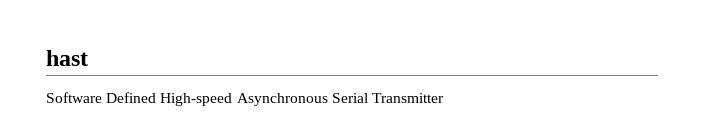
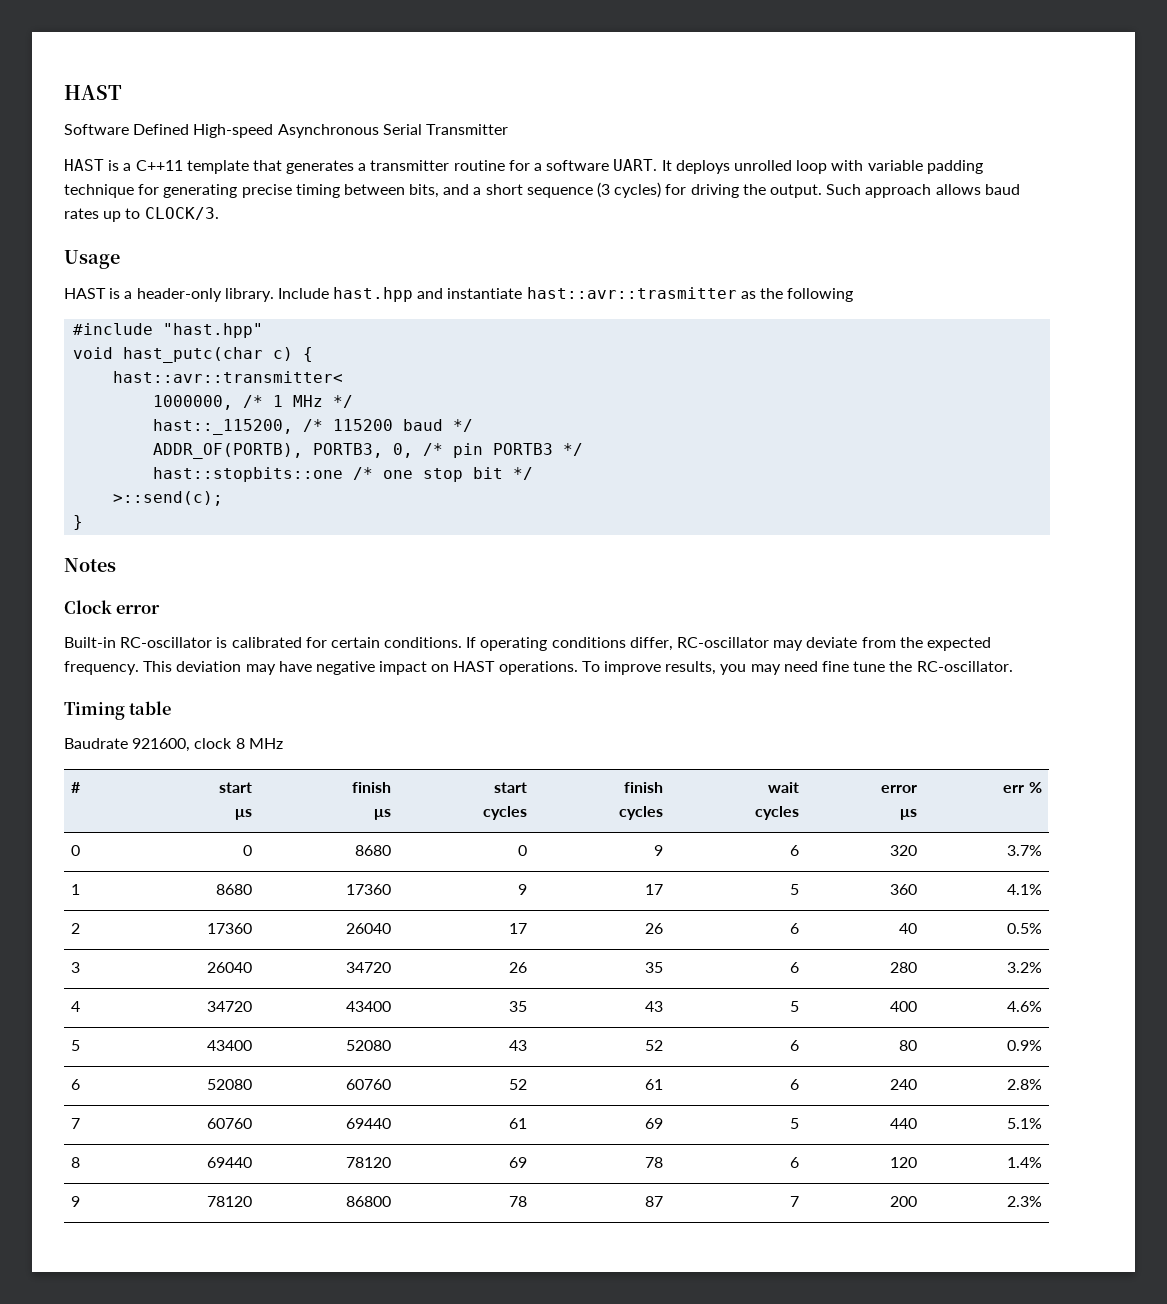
[46,50,88,66] hast -> [64,85,122,100] HAST
(444, 98) none -> [64,159,983,174] [64,182,1020,198] [64,207,219,222] [64,250,120,269] [64,287,854,302] [73,323,264,338] [73,347,314,363] [113,371,344,383] [153,395,354,410] [153,419,474,435] [153,443,584,459] [153,467,534,482] [113,491,224,506] [73,515,84,530] [64,558,116,572] [64,600,161,614] [64,637,991,651] [64,661,1013,675] [64,701,172,720] [64,738,283,752] [71,782,82,793] [218,782,252,793] [234,809,252,820] [351,782,391,793] [373,809,391,820] [493,782,527,793] [482,806,527,820] [623,782,663,793] [618,806,663,820] [767,782,799,793] [754,806,799,820] [880,785,917,793] [899,809,917,820] [1003,782,1042,793] [71,845,81,856] [242,845,252,856] [354,845,391,856] [517,845,527,856] [653,845,663,856] [789,845,799,856] [889,845,917,856] [1006,845,1042,856] [71,884,81,895] [215,884,252,895] [345,884,391,895] [517,884,527,895] [644,884,663,895] [789,884,799,895] [889,884,917,895] [1006,884,1042,895] [71,923,81,934] [206,923,252,934] [345,923,391,934] [508,923,527,934] [644,923,663,934] [789,923,799,934] [898,923,917,934] [1006,923,1042,934] [71,962,81,973] [206,962,252,973] [345,962,391,973] [508,962,527,973] [644,962,663,973] [789,962,799,973] [889,962,917,973] [1006,962,1042,973] [71,1001,81,1012] [206,1001,252,1012] [345,1001,391,1012] [508,1001,527,1012] [644,1001,663,1012] [789,1001,799,1012] [889,1001,917,1012] [1006,1001,1042,1012] [71,1040,81,1051] [206,1040,252,1051] [345,1040,391,1051] [508,1040,527,1051] [644,1040,663,1051] [789,1040,799,1051] [898,1040,917,1051] [1006,1040,1042,1051] [71,1079,81,1090] [206,1079,252,1090] [345,1079,391,1090] [508,1079,527,1090] [644,1079,663,1090] [789,1079,799,1090] [889,1079,917,1090] [1006,1079,1042,1090] [71,1118,81,1129] [206,1118,252,1129] [345,1118,391,1129] [508,1118,527,1129] [644,1118,663,1129] [789,1118,799,1129] [889,1118,917,1129] [1006,1118,1042,1129] [71,1157,81,1168] [206,1157,252,1168] [345,1157,391,1168] [508,1157,527,1168] [644,1157,663,1168] [789,1157,799,1168] [889,1157,917,1168] [1006,1157,1042,1168] [71,1196,81,1207] [206,1196,252,1207] [345,1196,391,1207] [508,1196,527,1207] [644,1196,663,1207] [789,1196,799,1207] [889,1196,917,1207] [1006,1196,1042,1207] // HAST is a C++11 template that generates a transmitter routine for a software UART. It deploys unrolled loop with variable padding technique for generating precise timing between bits, and a short sequence (3 cycles) for driving the output. Such approach allows baud rates up to CLOCK/3. // Usage // HAST is a header-only library. Include hast.hpp and instantiate hast::avr::trasmitter as the following // #include "hast.hpp" // void hast_putc(char c) { // hast::avr::transmitter< // 1000000, /* 1 MHz */ // hast::_115200, /* 115200 baud */ // ADDR_OF(PORTB), PORTB3, 0, /* pin PORTB3 */ // hast::stopbits::one /* one stop bit */ // >::send(c); // } // Notes // Clock error // Built-in RC-oscillator is calibrated for certain conditions. If operating conditions differ, RC-oscillator may deviate from the expected frequency. This deviation may have negative impact on HAST operations. To improve results, you may need fine tune the RC-oscillator. // Timing table // Baudrate 921600, clock 8 MHz // # | start // μs | finish // μs | start // cycles | finish // cycles | wait // cycles | error // μs | err % // 0 | 0 | 8680 | 0 | 9 | 6 | 320 | 3.7% // 1 | 8680 | 17360 | 9 | 17 | 5 | 360 | 4.1% // 2 | 17360 | 26040 | 17 | 26 | 6 | 40 | 0.5% // 3 | 26040 | 34720 | 26 | 35 | 6 | 280 | 3.2% // 4 | 34720 | 43400 | 35 | 43 | 5 | 400 | 4.6% // 5 | 43400 | 52080 | 43 | 52 | 6 | 80 | 0.9% // 6 | 52080 | 60760 | 52 | 61 | 6 | 240 | 2.8% // 7 | 60760 | 69440 | 61 | 69 | 5 | 440 | 5.1% // 8 | 69440 | 78120 | 69 | 78 | 6 | 120 | 1.4% // 9 | 78120 | 86800 | 78 | 87 | 7 | 200 | 2.3%

